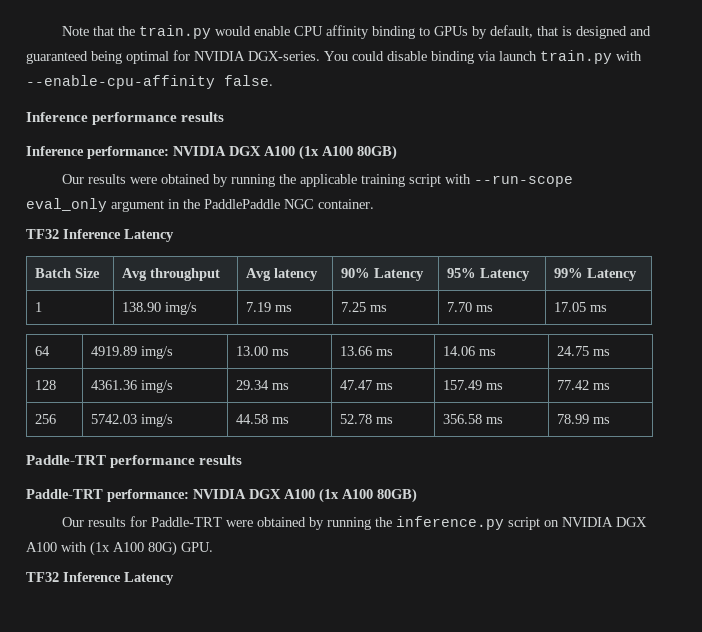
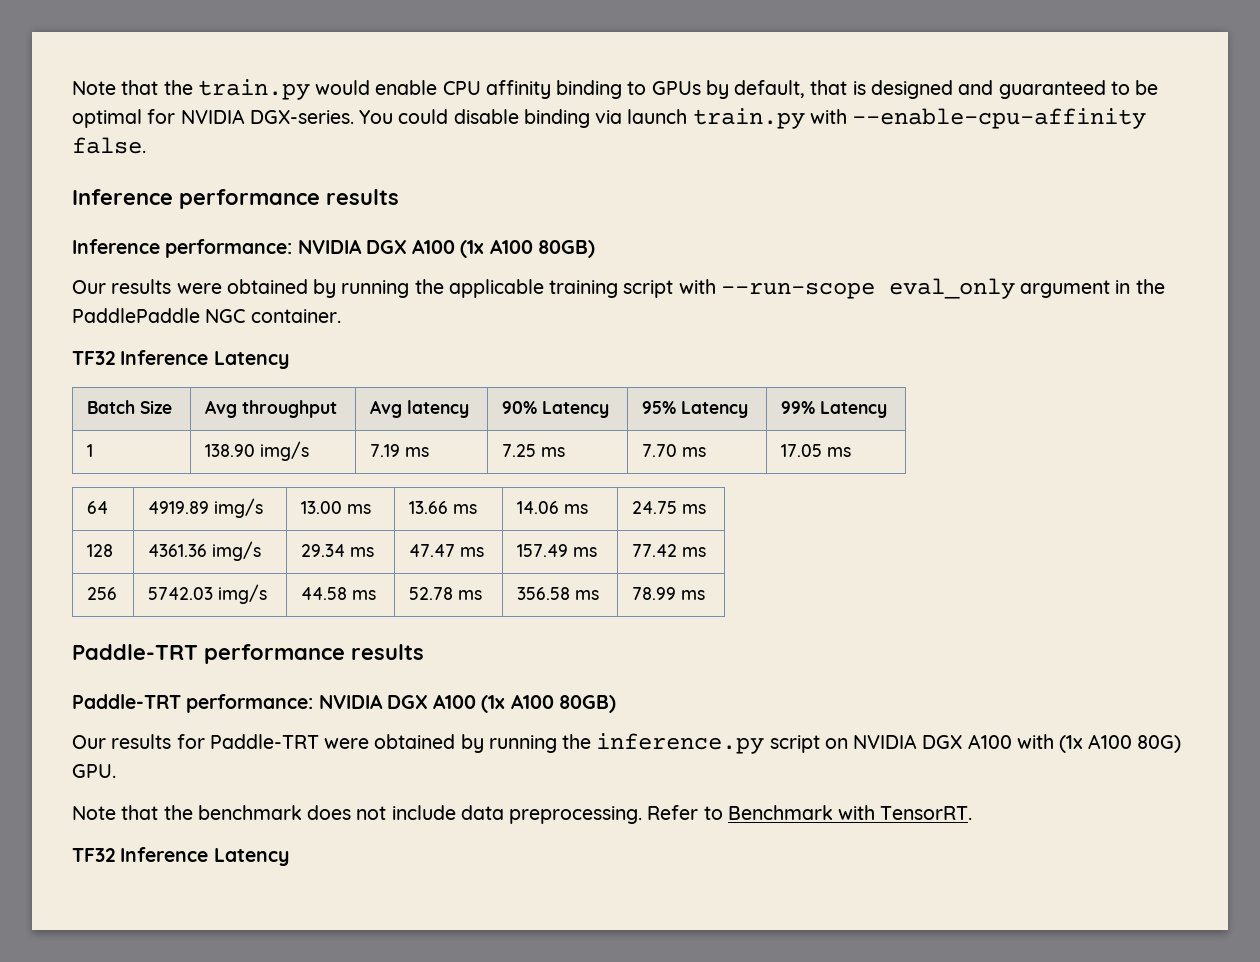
[91,51,122,64] being -> [1110,80,1159,95] to be
(213, 547) none -> [72,805,973,824] // Note that the benchmark does not include data preprocessing. Refer to Benchmark with TensorRT.

